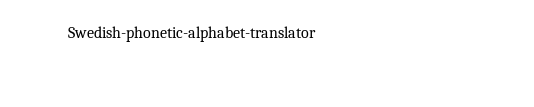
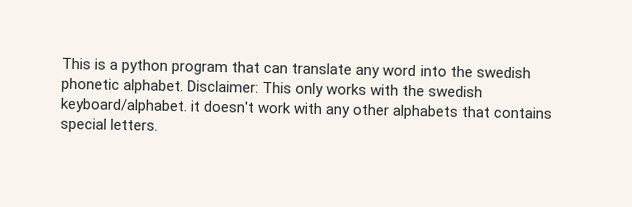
[68,26,316,42] Swedish-phonetic-alphabet-translator -> [61,57,531,79] [61,77,484,98] [60,97,553,120] [60,117,159,133] This is a python program that can translate any word into the swedish phonetic alphabet. Disclaimer: This only works with the swedish keyboard/alphabet. it doesn't work with any other alphabets that contains special letters.

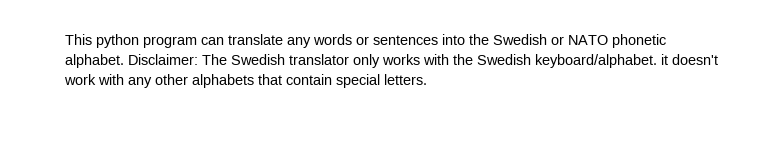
[61,57,119,70] This is a -> [65,34,92,45] This
[231,61,261,73] that -> (197, 42) none
[382,64,531,79] [61,77,293,95] word into the swedish phonetic alphabet. Disclaimer: This -> [313,34,666,48] [65,54,349,68] words or sentences into the Swedish or NATO phonetic alphabet. Disclaimer: The Swedish translator
[428,85,484,98] swedish -> [477,54,531,65] Swedish
[493,106,553,119] contains -> [286,74,332,85] contain

